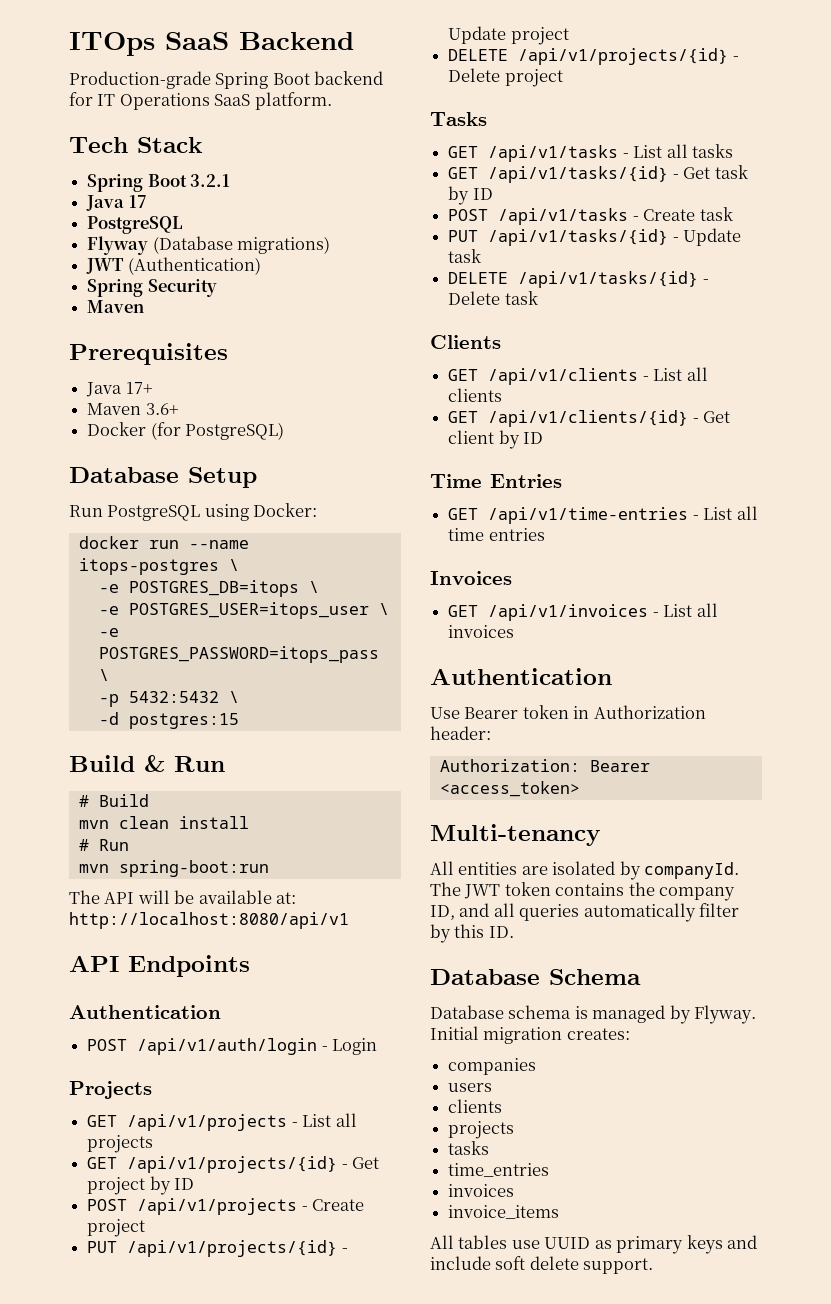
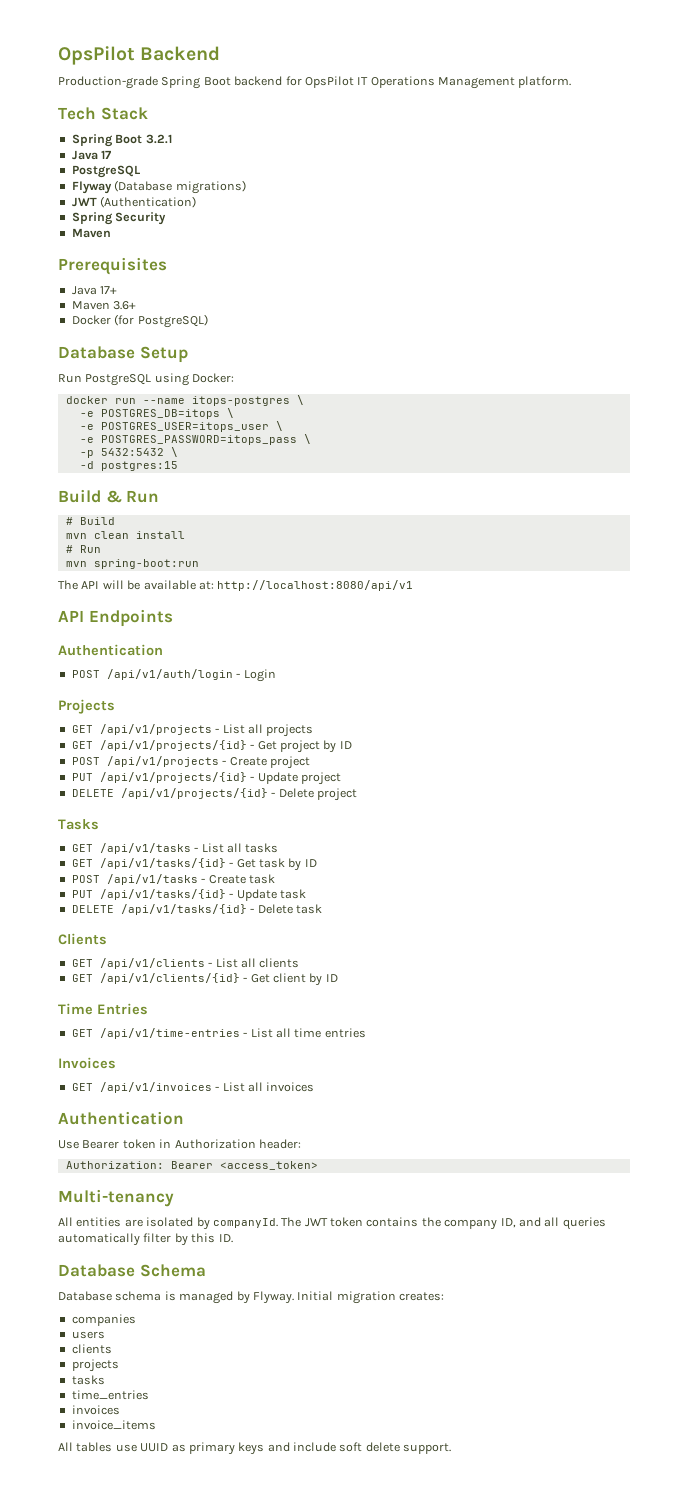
[69,32,229,56] ITOps SaaS -> [58,46,135,65] OpsPilot
(93, 99) none -> [304,76,354,88] OpsPilot
[214,94,251,106] SaaS -> [438,77,515,89] Management

